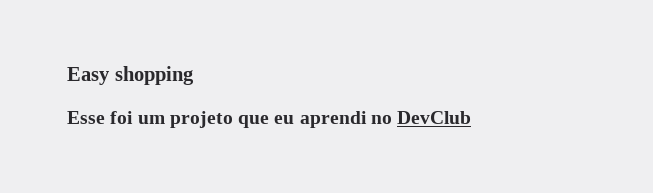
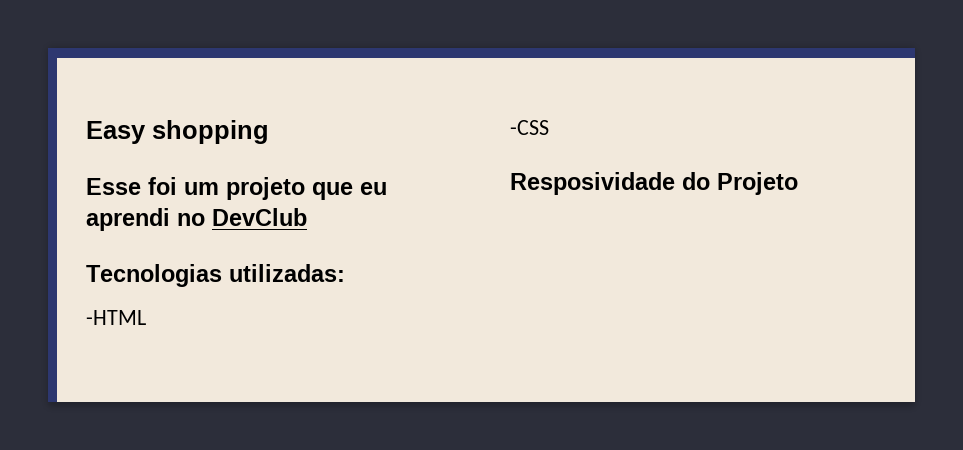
(472, 117) none -> [86,264,345,287] [86,310,146,325] [510,120,549,135] [510,172,798,195] // Tecnologias utilizadas: // -HTML // -CSS // Resposividade do Projeto

